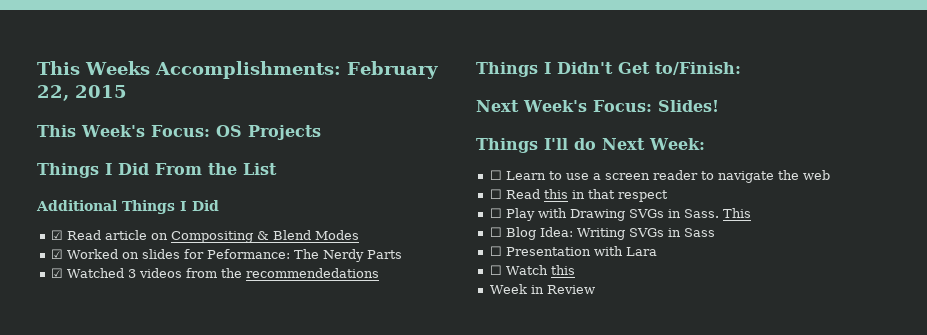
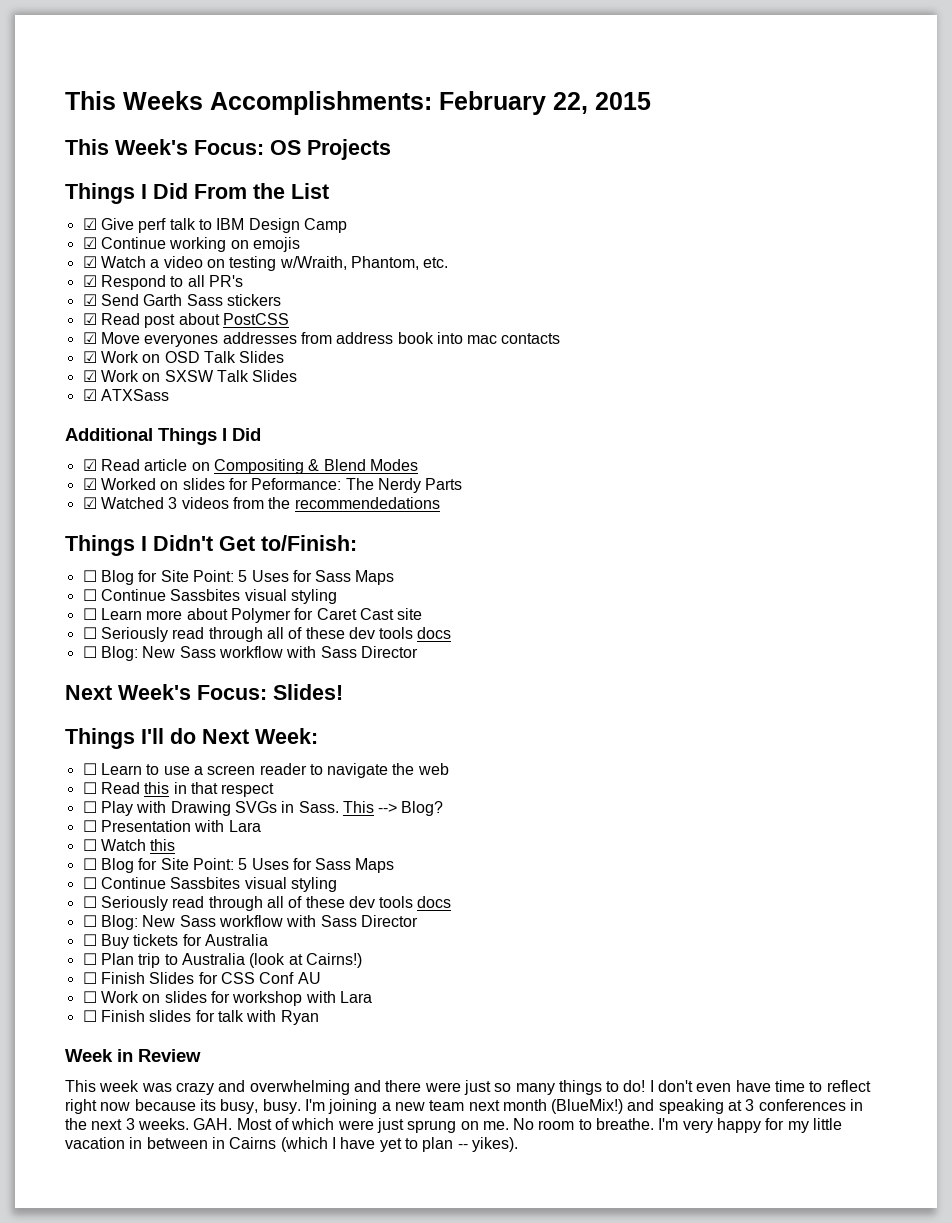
(277, 169) none -> [82,218,347,233] [82,237,300,252] [82,256,449,271] [82,275,243,290] [82,294,281,306] [82,313,289,328] [82,332,561,347] [82,351,285,363] [82,370,298,382] [82,389,169,401] // ☑ Give perf talk to IBM Design Camp // ☑ Continue working on emojis // ☑ Watch a video on testing w/Wraith, Phantom, etc. // ☑ Respond to all PR's // ☑ Send Garth Sass stickers // ☑ Read post about PostCSS // ☑ Move everyones addresses from address book into mac contacts // ☑ Work on OSD Talk Slides // ☑ Work on SXSW Talk Slides // ☑ ATXSass
(741, 68) none -> [82,570,395,585] [82,589,337,604] [82,608,423,623] [82,627,452,642] [82,646,418,661] // ☐ Blog for Site Point: 5 Uses for Sass Maps // ☐ Continue Sassbites visual styling // ☐ Learn more about Polymer for Caret Cast site // ☐ Seriously read through all of these dev tools docs // ☐ Blog: New Sass workflow with Sass Director
[489,227,715,240] // ☐ Blog Idea: Writing SVGs in Sass -> [378,801,444,816] --> Blog?
[489,284,595,294] Week in Review -> [82,858,395,873] [82,877,337,892] [82,896,452,911] [82,915,418,930] [82,934,268,949] [82,953,362,968] [82,972,321,984] [82,991,372,1006] [82,1010,319,1025] [65,1049,201,1062] [65,1080,871,1095] [65,1099,864,1114] [65,1118,843,1133] [65,1137,518,1152] ☐ Blog for Site Point: 5 Uses for Sass Maps // ☐ Continue Sassbites visual styling // ☐ Seriously read through all of these dev tools docs // ☐ Blog: New Sass workflow with Sass Director // ☐ Buy tickets for Australia // ☐ Plan trip to Australia (look at Cairns!) // ☐ Finish Slides for CSS Conf AU // ☐ Work on slides for workshop with Lara // ☐ Finish slides for talk with Ryan // Week in Review // This week was crazy and overwhelming and there were just so many things to do! I don't even have time to reflect right now because its busy, busy. I'm joining a new team next month (BlueMix!) and speaking at 3 conferences in the next 3 weeks. GAH. Most of which were just sprung on me. No room to breathe. I'm very happy for my little vacation in between in Cairns (which I have yet to plan -- yikes).

